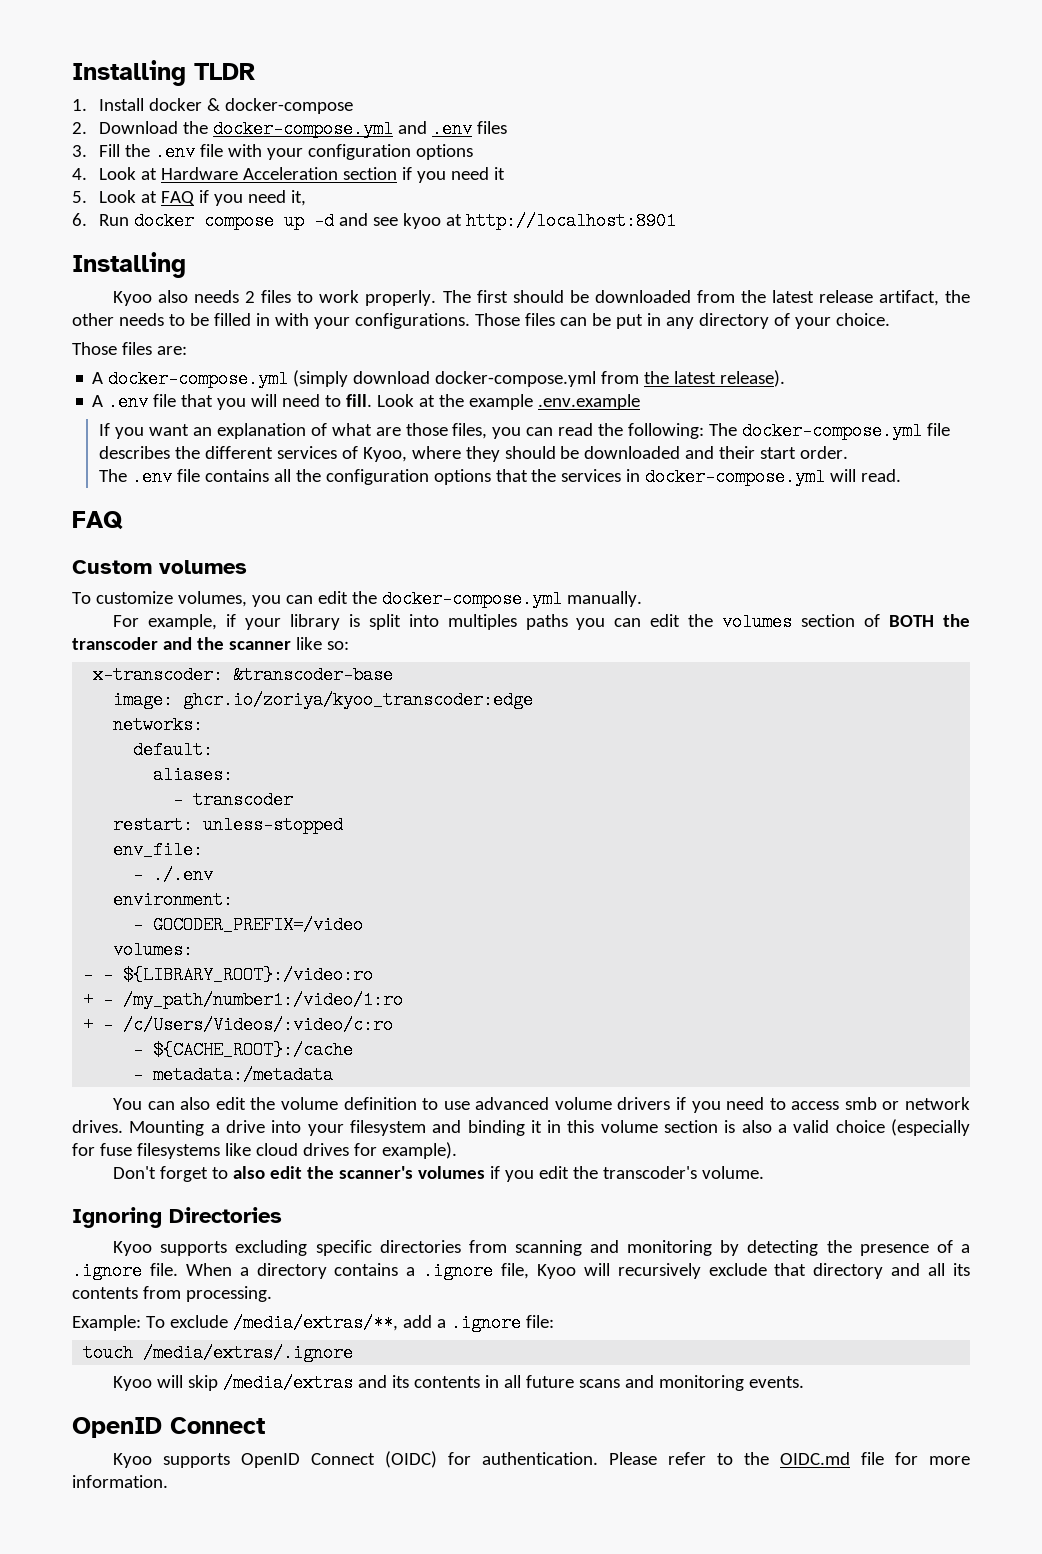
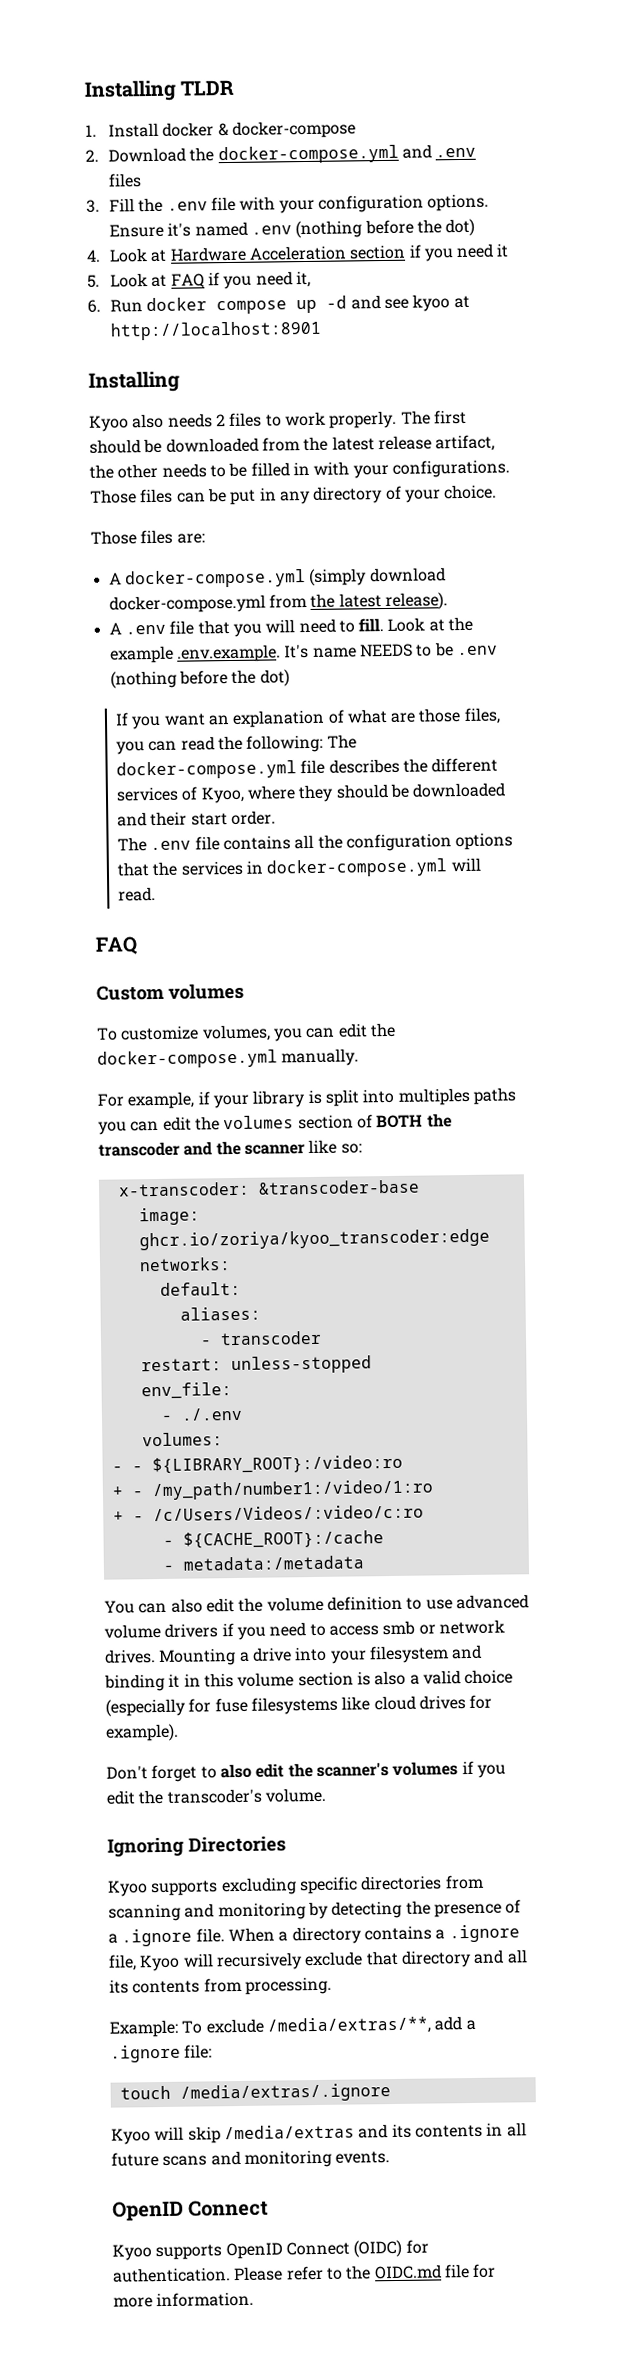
[415,144,473,160] options -> [427,193,490,212] [108,218,476,239] options. Ensure it's named .env (nothing before the dot)
[538,394,641,410] .env.example -> [176,642,498,663] [109,669,290,689] .env.example. It's name NEEDS to be .env (nothing before the dot)
[113,891,234,909] [133,916,364,934] // environment: // - GOCODER_PREFIX=/video -> (243, 1414) none

